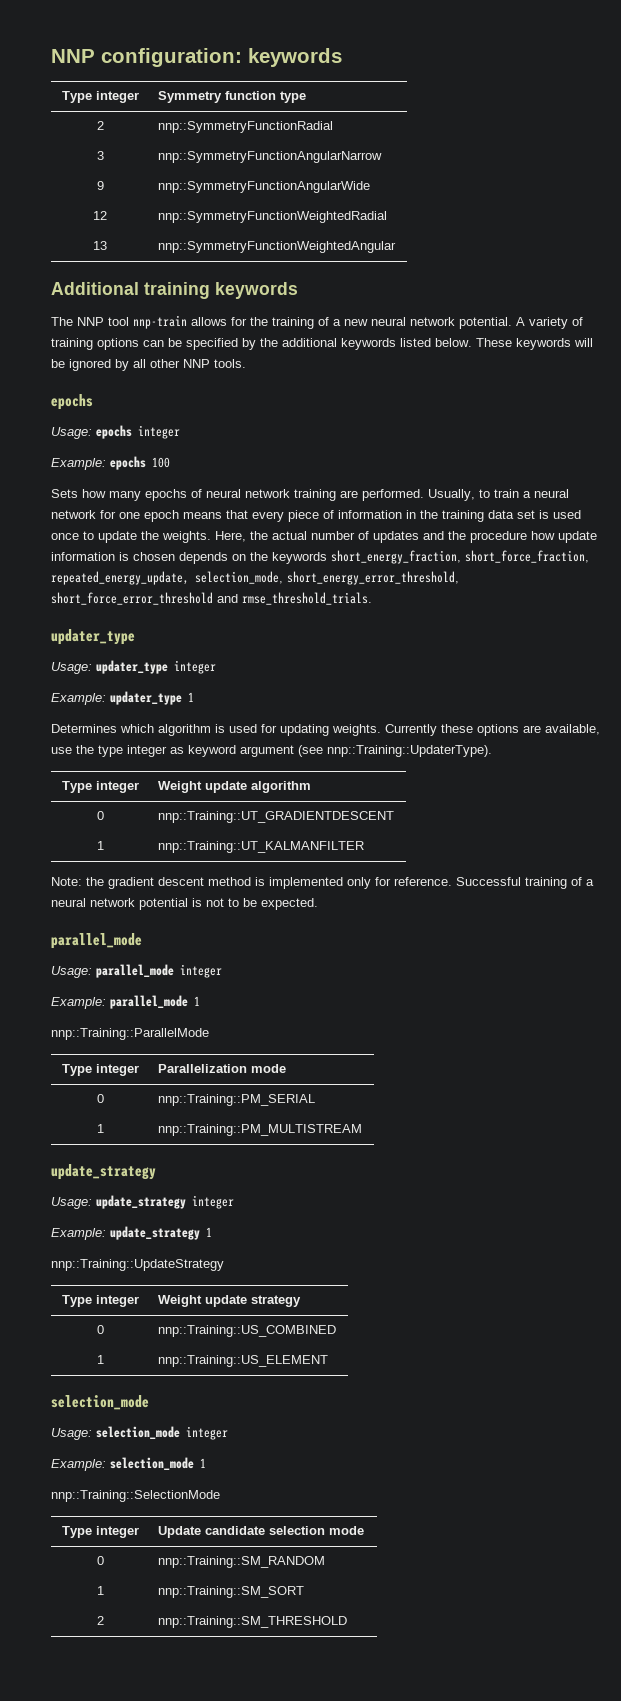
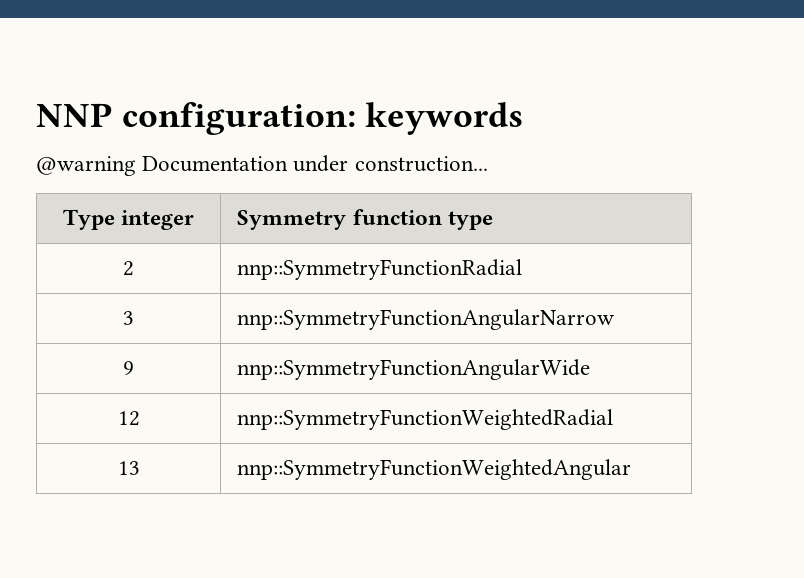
(342, 57) none -> [36,155,488,176] // @warning Documentation under construction...
[51,282,298,299] [51,315,583,329] [51,338,593,350] [51,359,246,371] [51,394,93,410] [51,425,180,439] [51,456,170,470] [51,489,569,501] [51,510,581,522] [51,531,597,543] [51,550,589,564] [51,571,459,585] [51,592,372,605] [51,629,135,645] [51,660,216,674] [51,691,194,705] [51,724,600,736] [51,745,492,757] [61,781,139,793] [157,781,311,793] [96,811,104,820] [157,811,394,823] [96,841,104,850] [157,841,364,853] [51,877,594,889] [51,898,318,910] [51,933,142,949] [51,964,222,978] [51,995,200,1009] [51,1028,209,1040] [61,1064,139,1076] [157,1064,286,1073] [96,1094,104,1103] [157,1094,315,1106] [96,1124,104,1133] [157,1124,362,1136] [51,1164,156,1180] [51,1195,234,1209] [51,1226,212,1240] [51,1259,224,1271] [61,1295,139,1307] [157,1295,301,1307] [96,1325,104,1334] [157,1325,336,1337] [96,1355,104,1364] [157,1355,328,1367] [51,1395,149,1410] [51,1426,228,1440] [51,1457,206,1471] [51,1490,220,1502] [61,1526,139,1538] [157,1526,364,1538] [96,1556,104,1565] [157,1556,325,1568] [96,1586,104,1595] [157,1586,304,1598] [96,1616,104,1625] [157,1616,347,1628] // Additional training keywords // The NNP tool nnp-train allows for the training of a new neural network potential. A variety of training options can be specified by the additional keywords listed below. These keywords will be ignored by all other NNP tools. // epochs // Usage: epochs integer // Example: epochs 100 // Sets how many epochs of neural network training are performed. Usually, to train a neural network for one epoch means that every piece of information in the training data set is used once to update the weights. Here, the actual number of updates and the procedure how update information is chosen depends on the keywords short_energy_fraction, short_force_fraction, repeated_energy_update, selection_mode, short_energy_error_threshold, short_force_error_threshold and rmse_threshold_trials. // updater_type // Usage: updater_type integer // Example: updater_type 1 // Determines which algorithm is used for updating weights. Currently these options are available, use the type integer as keyword argument (see nnp::Training::UpdaterType). // Type integer | Weight update algorithm // 0 | nnp::Training::UT_GRADIENTDESCENT // 1 | nnp::Training::UT_KALMANFILTER // Note: the gradient descent method is implemented only for reference. Successful training of a neural network potential is not to be expected. // parallel_mode // Usage: parallel_mode integer // Example: parallel_mode 1 // nnp::Training::ParallelMode // Type integer | Parallelization mode // 0 | nnp::Training::PM_SERIAL // 1 | nnp::Training::PM_MULTISTREAM // update_strategy // Usage: update_strategy integer // Example: update_strategy 1 // nnp::Training::UpdateStrategy // Type integer | Weight update strategy // 0 | nnp::Training::US_COMBINED // 1 | nnp::Training::US_ELEMENT // selection_mode // Usage: selection_mode integer // Example: selection_mode 1 // nnp::Training::SelectionMode // Type integer | Update candidate selection mode // 0 | nnp::Training::SM_RANDOM // 1 | nnp::Training::SM_SORT // 2 | nnp::Training::SM_THRESHOLD -> (632, 469) none

